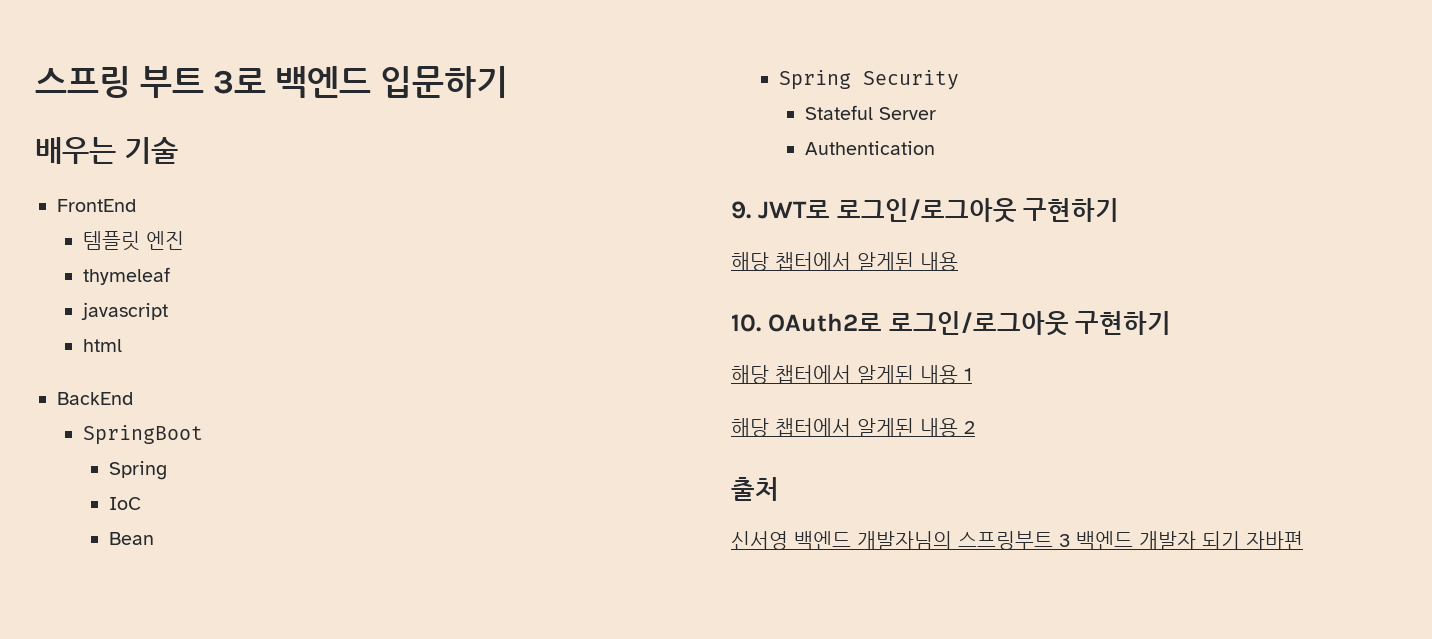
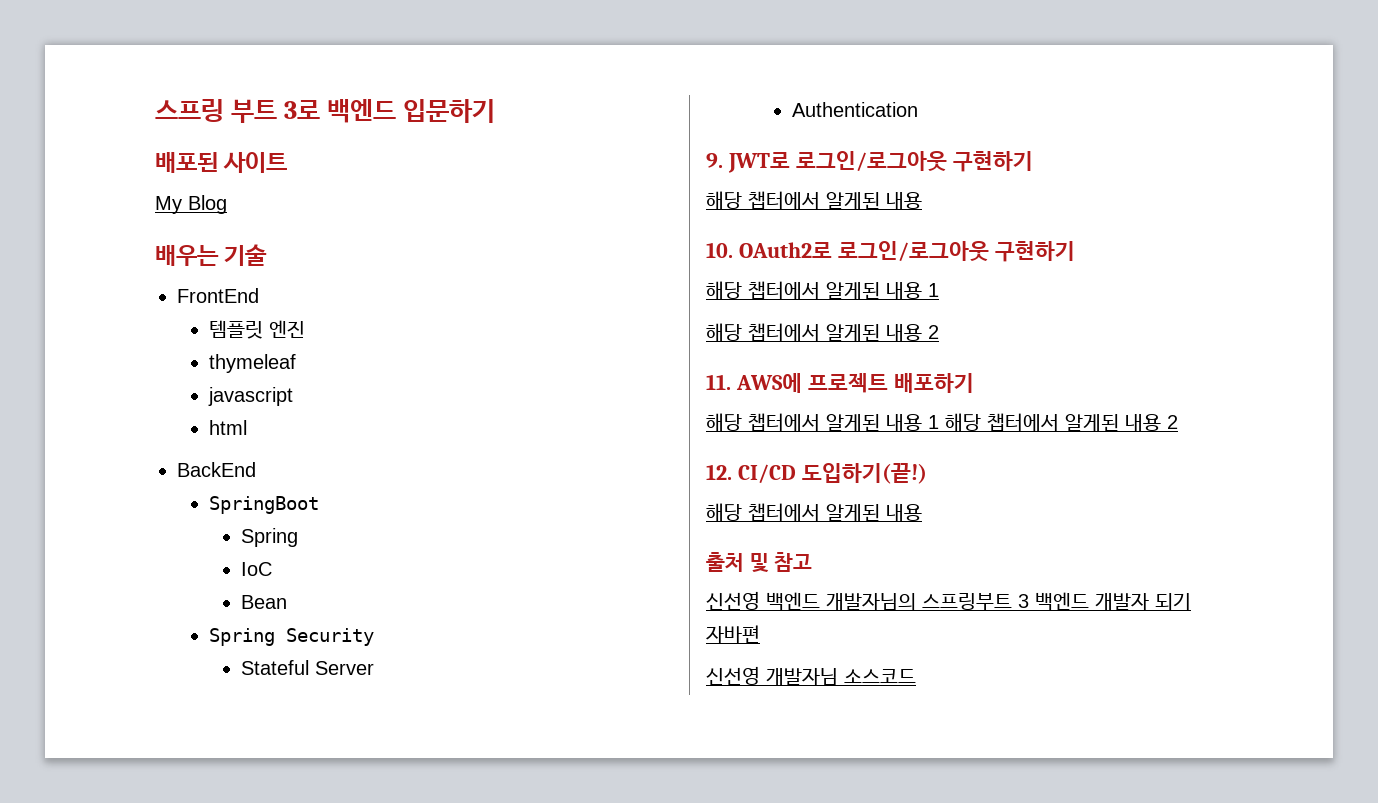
(509, 82) none -> [155,152,288,173] [155,195,227,214] // 배포된 사이트 // My Blog
[731,477,779,501] [731,531,788,550] 출처 // 신서영 -> [706,373,974,393] [706,413,1178,432] [706,463,927,484] [706,503,922,522] [706,552,813,573] [706,591,760,610] 11. AWS에 프로젝트 배포하기 // 해당 챕터에서 알게된 내용 1 해당 챕터에서 알게된 내용 2 // 12. CI/CD 도입하기(끝!) // 해당 챕터에서 알게된 내용 // 출처 및 참고 // 신선영
(1303, 540) none -> [706,666,916,686] // 신선영 개발자님 소스코드

